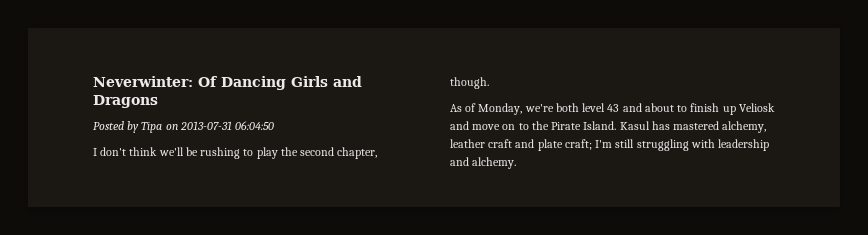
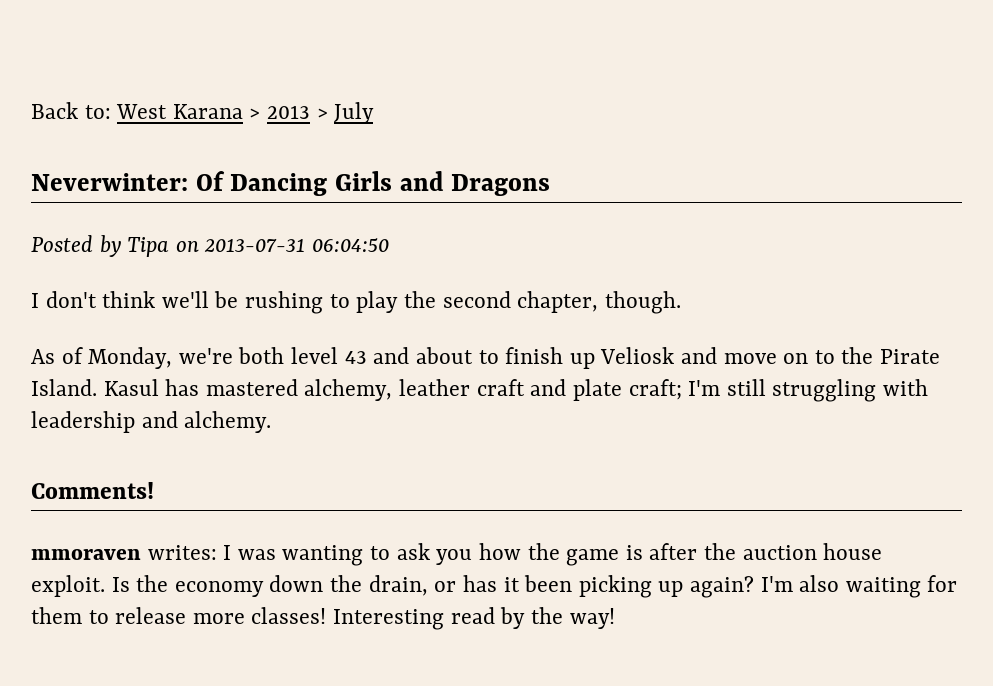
(93, 81) none -> [31,102,375,124] Back to: West Karana > 2013 > July //
(517, 163) none -> [31,482,154,499] [31,543,883,566] [31,575,958,598] [31,607,615,630] // Comments! // mmoraven writes: I was wanting to ask you how the game is after the auction house exploit. Is the economy down the drain, or has it been picking up again? I'm also waiting for them to release more classes! Interesting read by the way!

